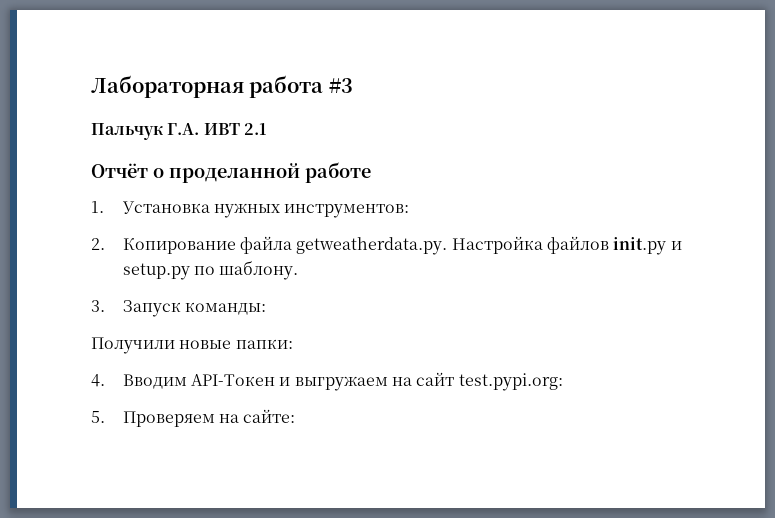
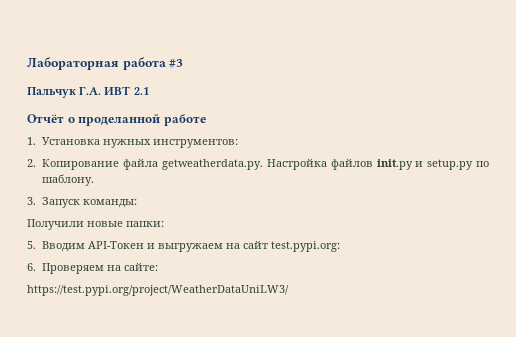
[91,374,105,387] 4. -> [27,241,36,249] 5.
[91,411,105,423] 5. -> [27,263,36,271] 6.
(296, 416) none -> [27,285,289,296] // https://test.pypi.org/project/WeatherDataUniLW3/

